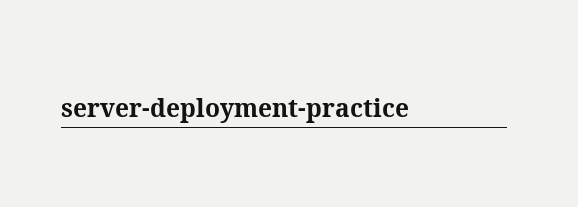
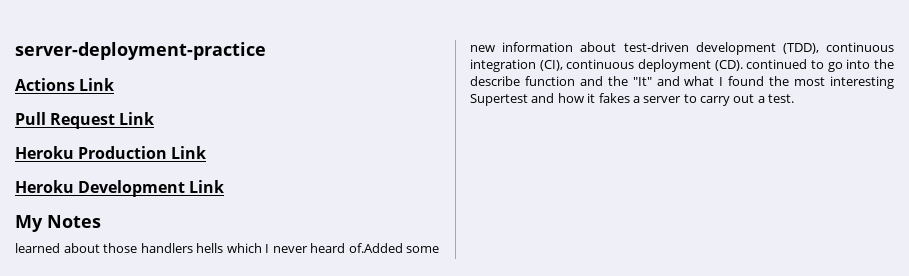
(409, 110) none -> [15,78,115,91] [15,112,155,129] [15,146,207,159] [15,180,225,197] [15,215,101,232] [15,243,439,253] [470,42,894,55] [470,59,894,72] [470,76,894,89] [470,93,795,106] // Actions Link // Pull Request Link // Heroku Production Link // Heroku Development Link // My Notes // learned about those handlers hells which I never heard of.Added some new information about test-driven development (TDD), continuous integration (CI), continuous deployment (CD). continued to go into the describe function and the "It" and what I found the most interesting Supertest and how it fakes a server to carry out a test.

